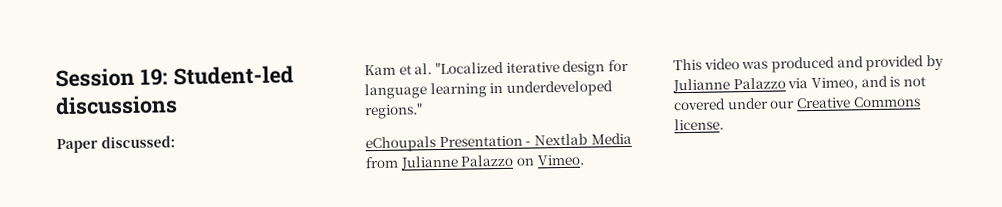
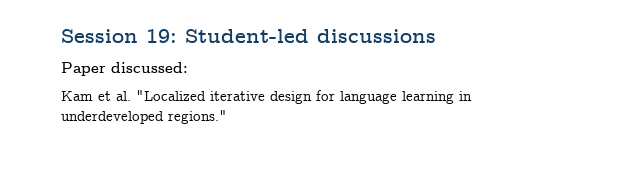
[365,132,632,153] [365,154,584,170] [673,54,944,73] [672,75,926,93] [673,96,921,111] [674,118,724,131] // eChoupals Presentation - Nextlab Media from Julianne Palazzo on Vimeo. // This video was produced and provided by Julianne Palazzo via Vimeo, and is not covered under our Creative Commons license. -> (227, 117) none

